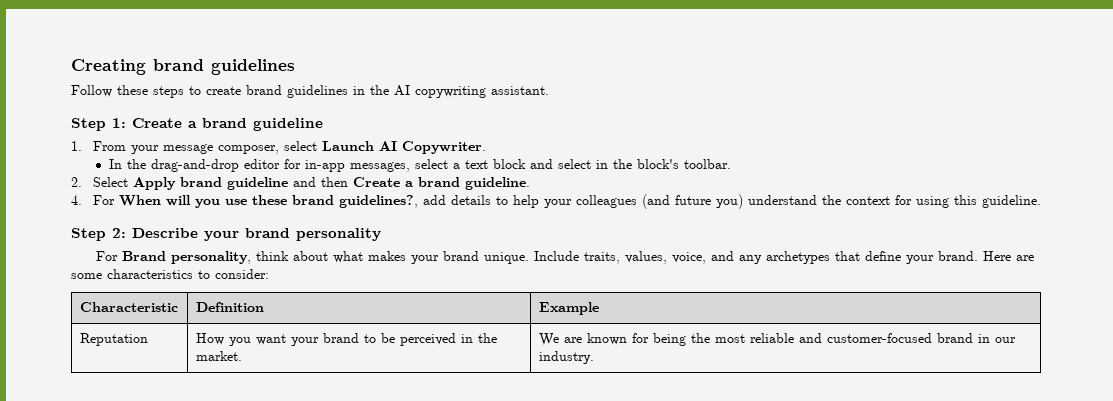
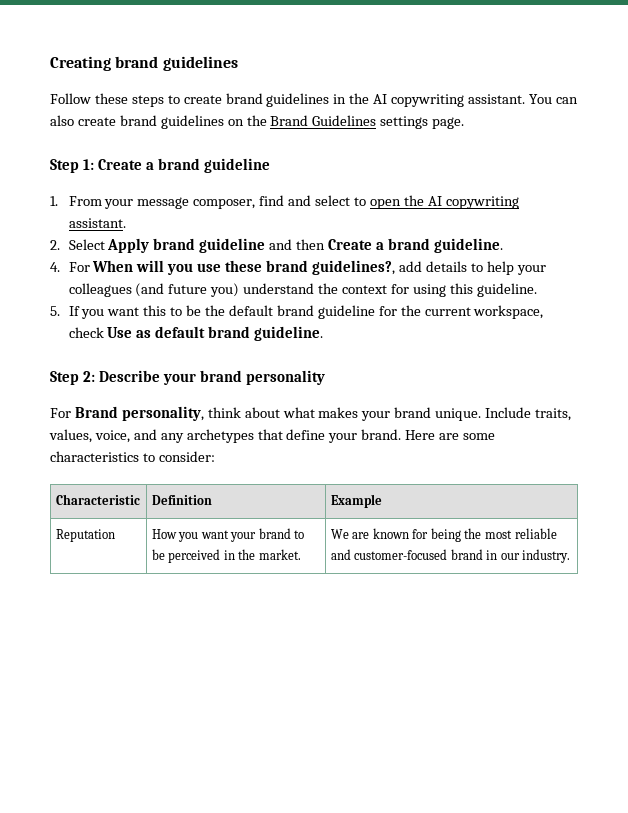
(549, 90) none -> [528,94,578,104] [50,115,465,129] You can also create brand guidelines on the Brand Guidelines settings page.
[284,141,487,154] [108,159,731,172] select Launch AI Copywriter. // In the drag-and-drop editor for in-app messages, select a text block and select in the block's toolbar. -> [259,195,519,209] [68,218,126,228] find and select to open the AI copywriting assistant.
(1042, 201) none -> [50,305,544,319] [68,326,324,341] // 5. If you want this to be the default brand guideline for the current workspace, check Use as default brand guideline.

